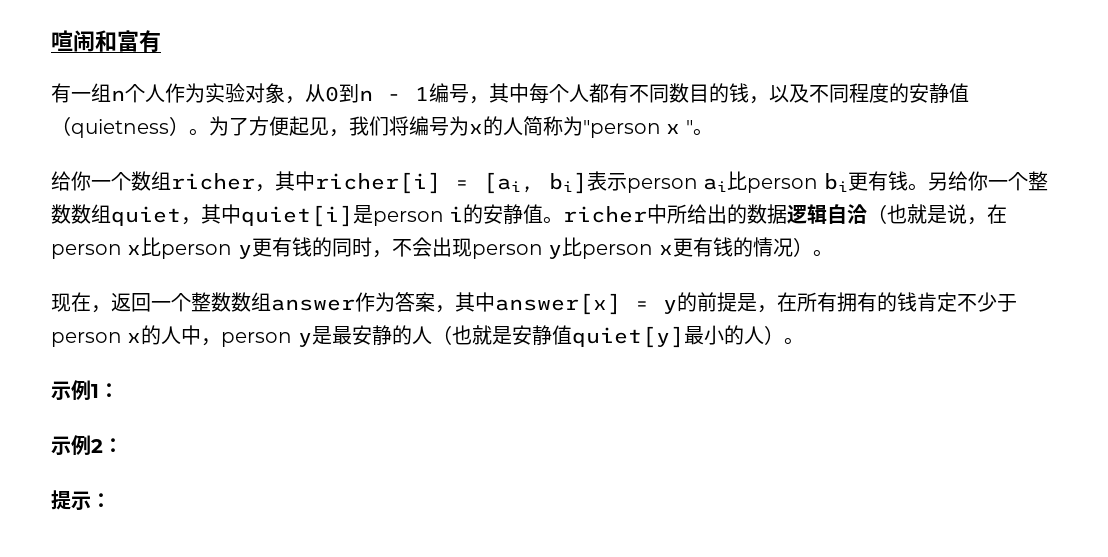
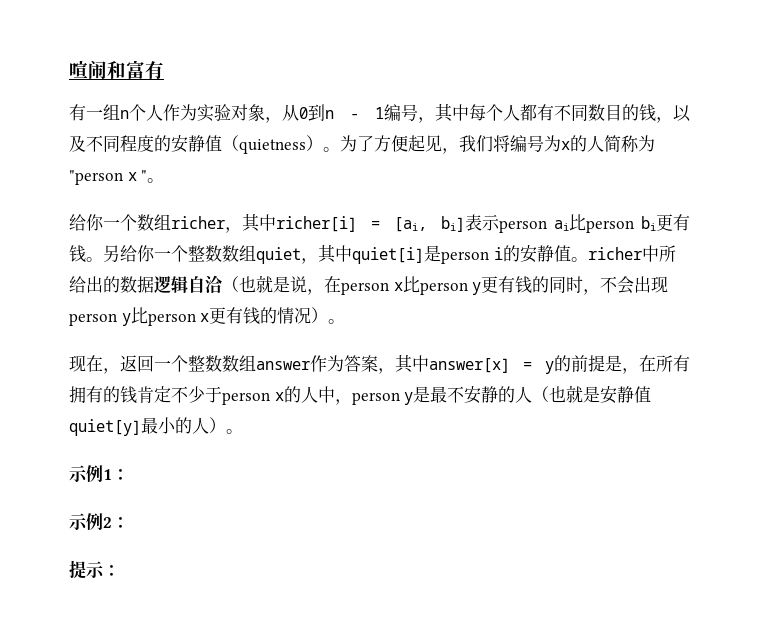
(352, 335) none -> [447,386,465,403] 不

